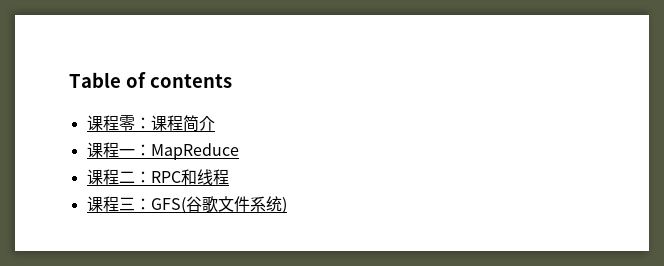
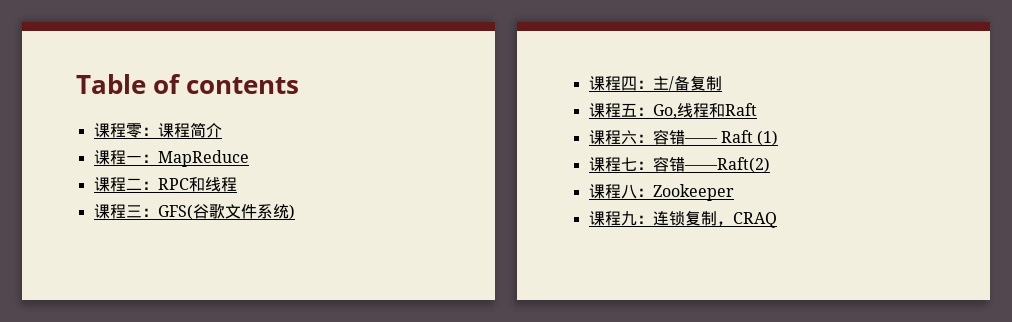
(287, 205) none -> [588,75,722,91] [588,103,757,119] [588,129,779,146] [588,156,770,173] [588,184,734,201] [588,211,777,228] // 课程四：主/备复制 // 课程五：Go,线程和Raft // 课程六：容错—— Raft (1) // 课程七：容错——Raft(2) // 课程八：Zookeeper // 课程九：连锁复制，CRAQ

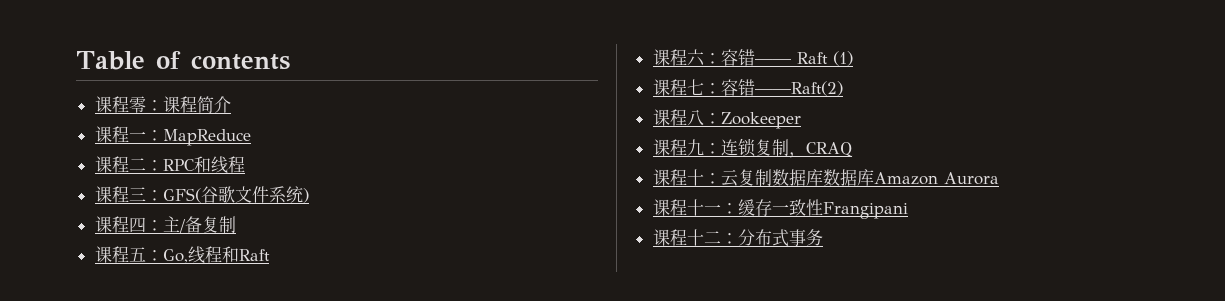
(777, 220) none -> [652,169,999,187] [652,199,908,219] [652,229,823,247] // 课程十：云复制数据库数据库Amazon Aurora // 课程十一：缓存一致性Frangipani // 课程十二：分布式事务

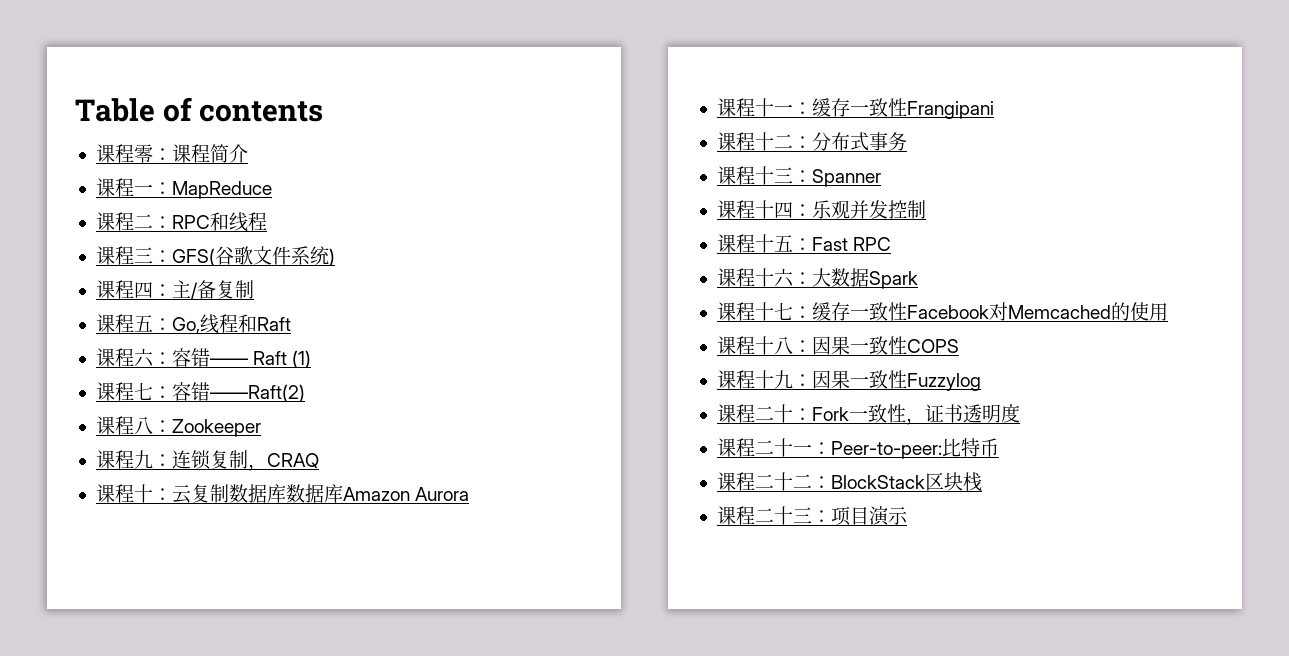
(823, 237) none -> [716,166,881,187] [716,200,926,219] [716,234,892,253] [716,268,918,289] [716,302,1168,321] [716,336,959,355] [716,370,981,391] [716,404,1020,425] [716,438,999,459] [716,472,982,492] [716,506,908,526] // 课程十三：Spanner // 课程十四：乐观并发控制 // 课程十五：Fast RPC // 课程十六：大数据Spark // 课程十七：缓存一致性Facebook对Memcached的使用 // 课程十八：因果一致性COPS // 课程十九：因果一致性Fuzzylog // 课程二十：Fork一致性，证书透明度 // 课程二十一：Peer-to-peer:比特币 // 课程二十二：BlockStack区块栈 // 课程二十三：项目演示

